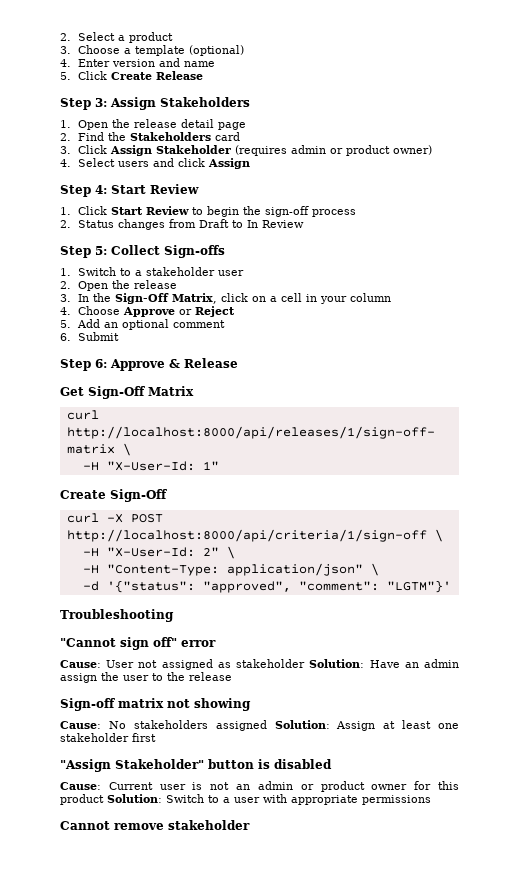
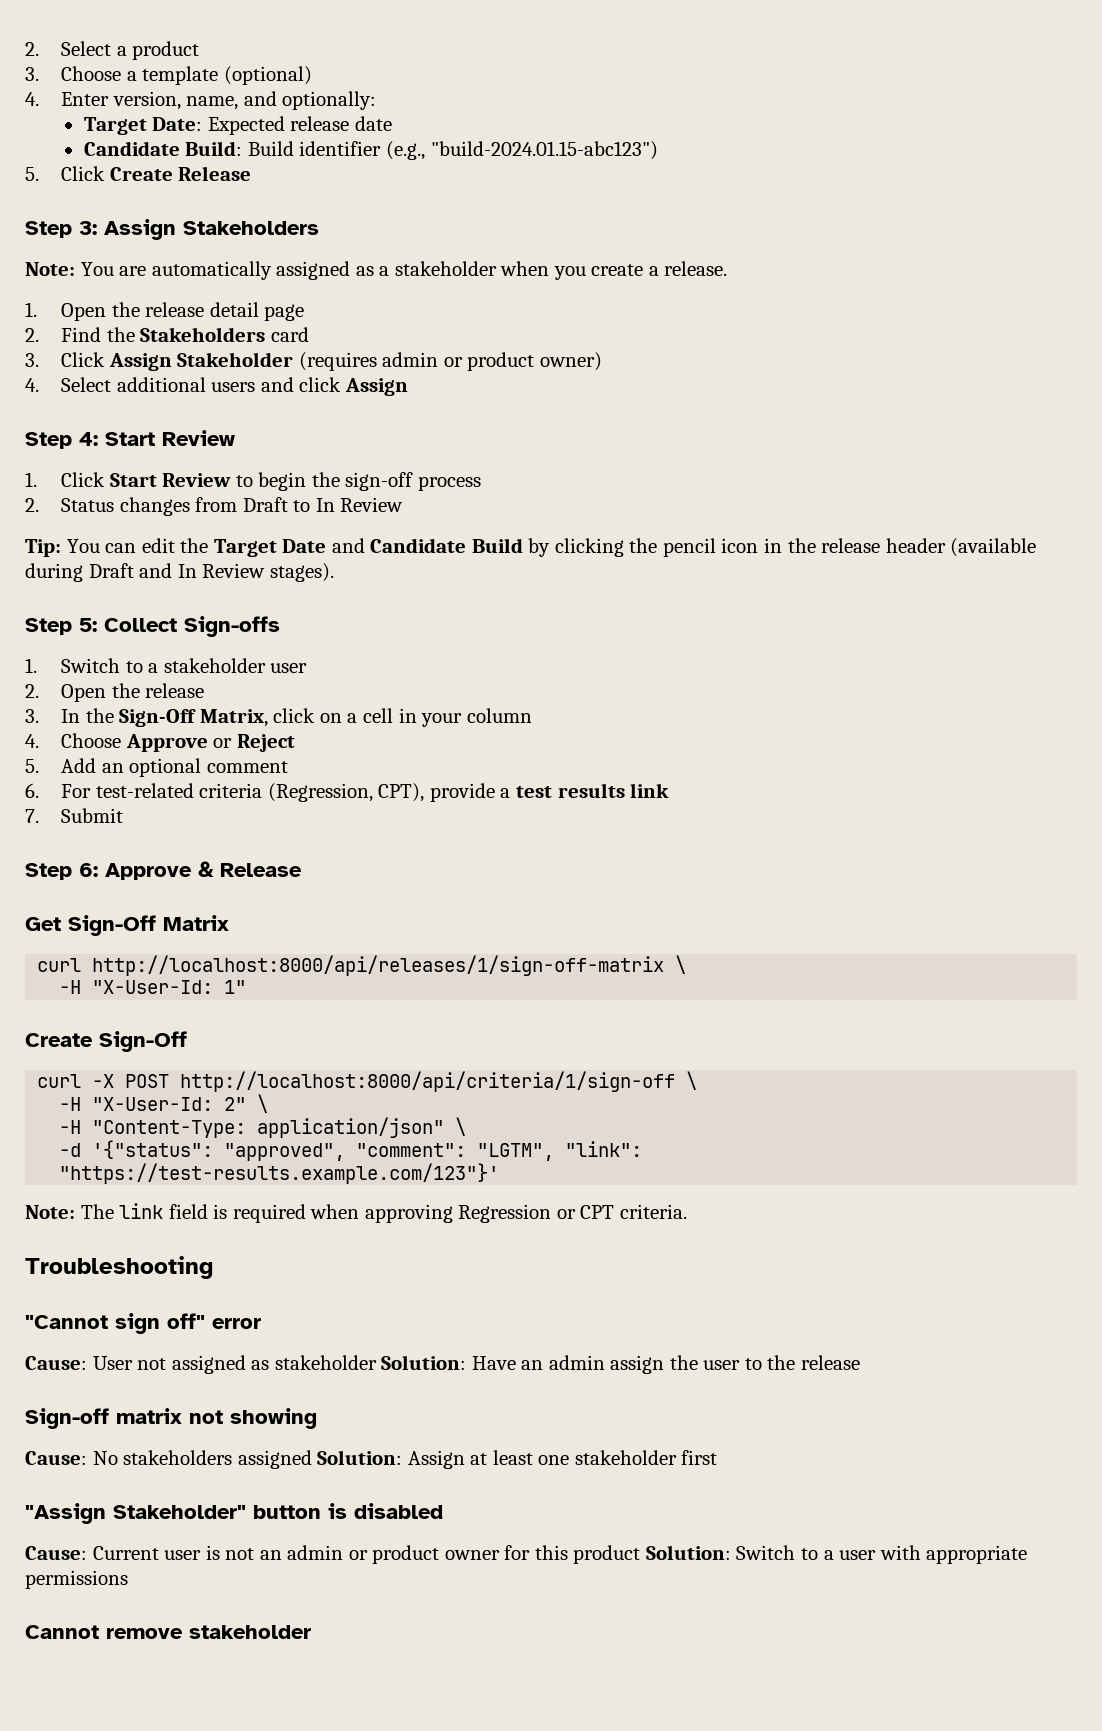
[112,58,216,67] version and name -> [112,91,377,110] [83,116,392,135] [83,141,658,160] version, name, and optionally: // Target Date: Expected release date // Candidate Build: Build identifier (e.g., "build-2024.01.15-abc123")
(250, 102) none -> [25,261,728,280] // Note: You are automatically assigned as a stakeholder when you create a release.
(116, 162) none -> [116,377,206,392] additional
(305, 224) none -> [25,538,1037,557] [25,563,334,582] // Tip: You can edit the Target Date and Candidate Build by clicking the pencil icon in the release header (available during Draft and In Review stages).
(71, 337) none -> [61,783,670,802] [25,809,39,823] For test-related criteria (Regression, CPT), provide a test results link // 7.
[386,580,451,593] "LGTM"}' -> [477,1141,643,1161] [59,1163,500,1184] [25,1203,687,1223] "LGTM", "link": "https://test-results.example.com/123"}' // Note: The link field is required when approving Regression or CPT criteria.

